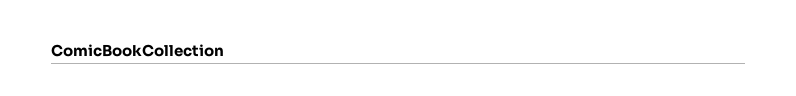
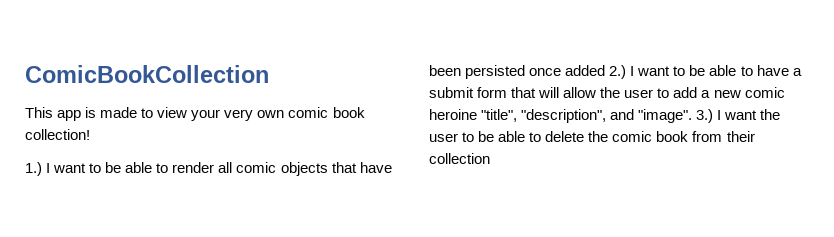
(224, 50) none -> [25,107,365,121] [25,129,90,140] [25,162,392,176] [429,65,802,79] [429,87,785,98] [429,109,781,123] [429,131,755,142] [429,153,490,164] // This app is made to view your very own comic book collection! // 1.) I want to be able to render all comic objects that have been persisted once added 2.) I want to be able to have a submit form that will allow the user to add a new comic heroine "title", "description", and "image". 3.) I want the user to be able to delete the comic book from their collection

